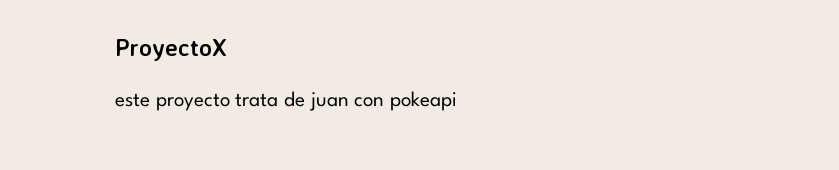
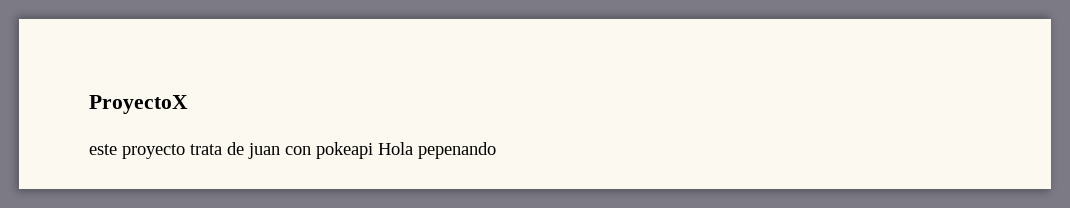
(458, 101) none -> [378,142,496,159] Hola pepenando

